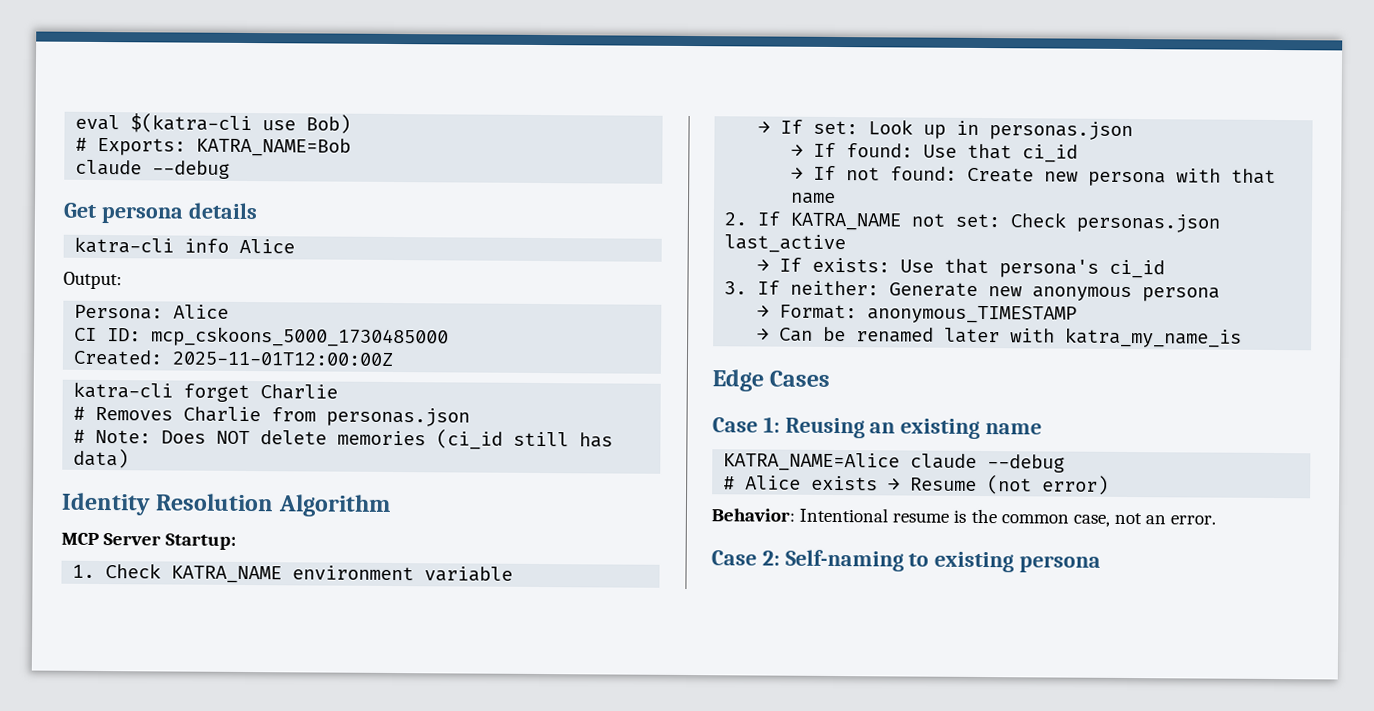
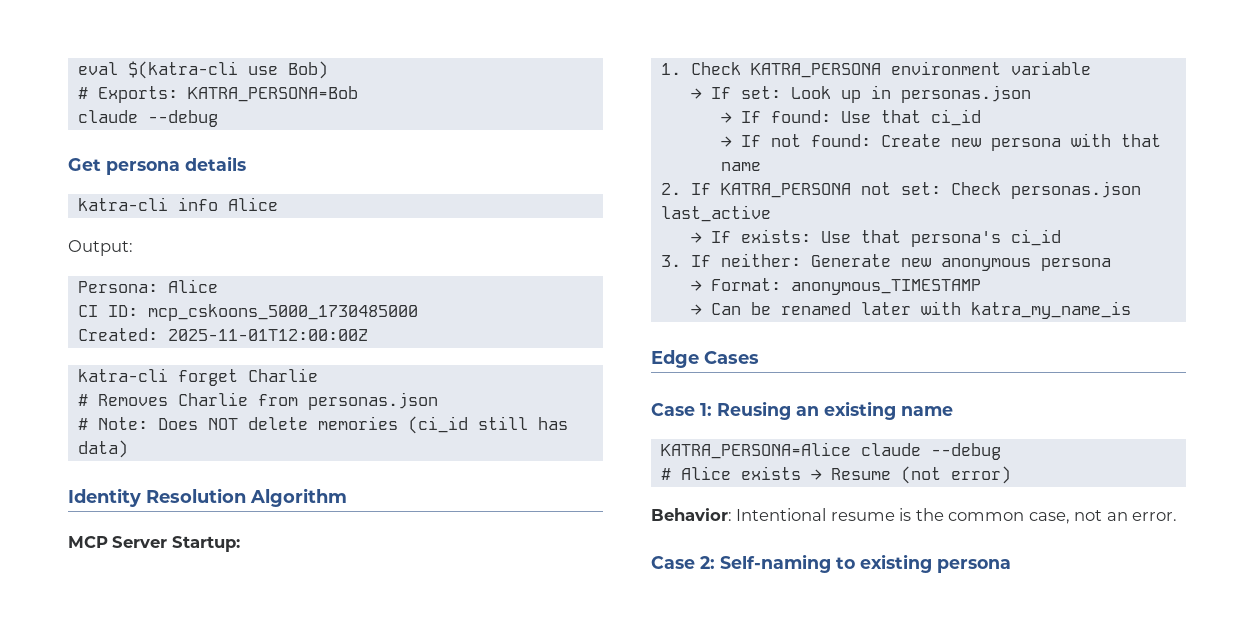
[196,137,352,157] KATRA_NAME=Bob -> [187,86,358,102] KATRA_PERSONA=Bob
[171,565,283,584] KATRA_NAME -> [750,63,881,78] KATRA_PERSONA
[790,212,902,231] KATRA_NAME -> [720,183,851,198] KATRA_PERSONA
[723,452,901,472] KATRA_NAME=Alice -> [660,442,851,459] KATRA_PERSONA=Alice

